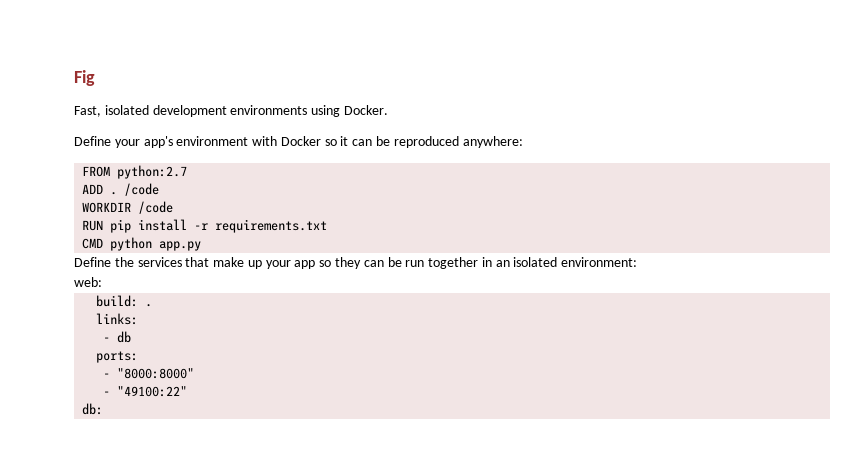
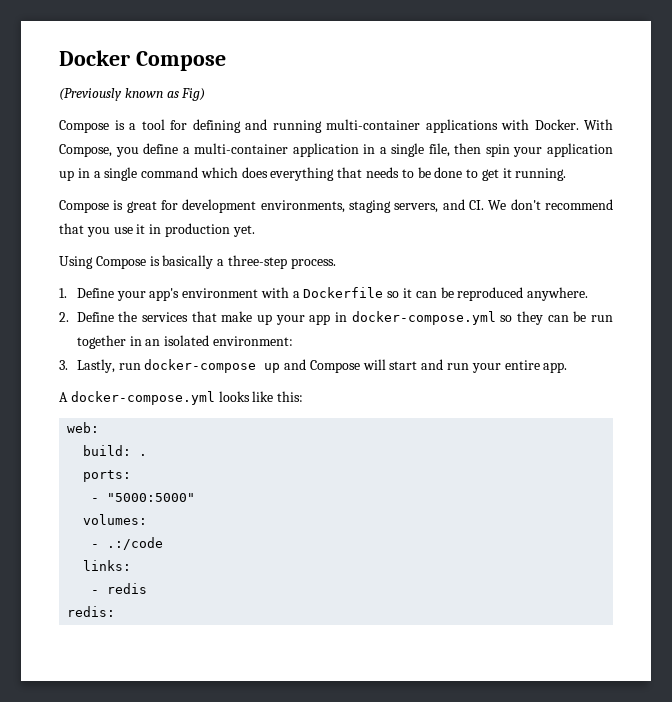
[74,70,95,86] [74,105,388,117] Fig // Fast, isolated development environments using Docker. // -> [59,50,226,71] [59,88,206,101] [59,119,613,133] [59,143,614,157] [59,167,567,181] [59,199,613,213] [59,223,255,237] [59,255,336,269] [59,288,67,298] Docker Compose // (Previously known as Fig) // Compose is a tool for defining and running multi-container applications with Docker. With Compose, you define a multi-container application in a single file, then spin your application up in a single command which does everything that needs to be done to get it running. // Compose is great for development environments, staging servers, and CI. We don't recommend that you use it in production yet. // Using Compose is basically a three-step process. // 1.
[280,136,321,146] Docker -> [292,287,384,298] a Dockerfile
[462,136,523,148] [82,165,188,179] [82,183,160,196] [82,201,174,214] [82,219,328,233] [82,237,202,251] anywhere: // FROM python:2.7 // ADD . /code // WORKDIR /code // RUN pip install -r requirements.txt // CMD python app.py // -> [527,287,589,301] [59,312,69,322] anywhere. // 2.
(316, 264) none -> [335,311,496,325] in docker-compose.yml
[74,277,102,287] [96,295,153,307] [96,313,139,325] [103,331,132,343] [96,351,139,363] [103,368,195,379] [103,386,188,397] [82,403,104,415] web: // build: . // links: // - db // ports: // - "8000:8000" // - "49100:22" // db: -> [59,359,568,373] [59,391,304,405] [67,422,100,433] [83,445,148,456] [83,470,132,482] [91,493,196,502] [83,514,148,525] [91,537,164,550] [83,560,132,571] [91,583,148,594] [67,606,116,617] 3. Lastly, run docker-compose up and Compose will start and run your entire app. // A docker-compose.yml looks like this: // web: // build: . // ports: // - "5000:5000" // volumes: // - .:/code // links: // - redis // redis:

